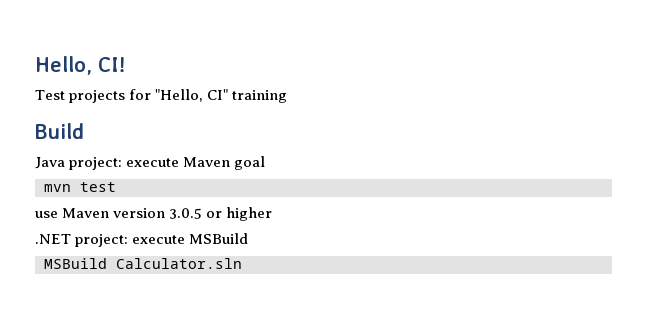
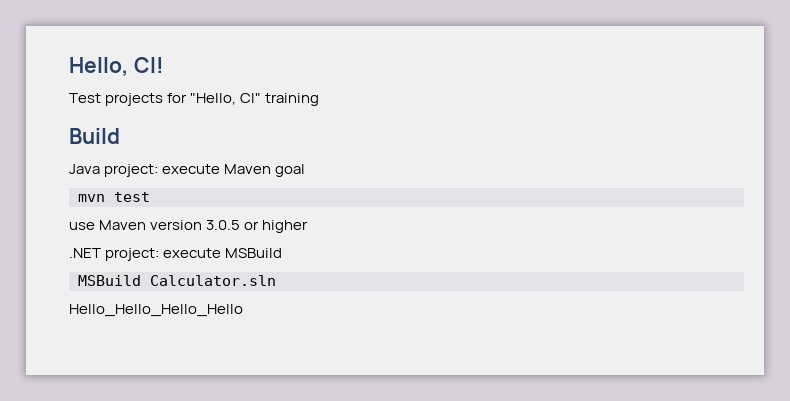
(242, 263) none -> [69,304,243,317] // Hello_Hello_Hello_Hello

